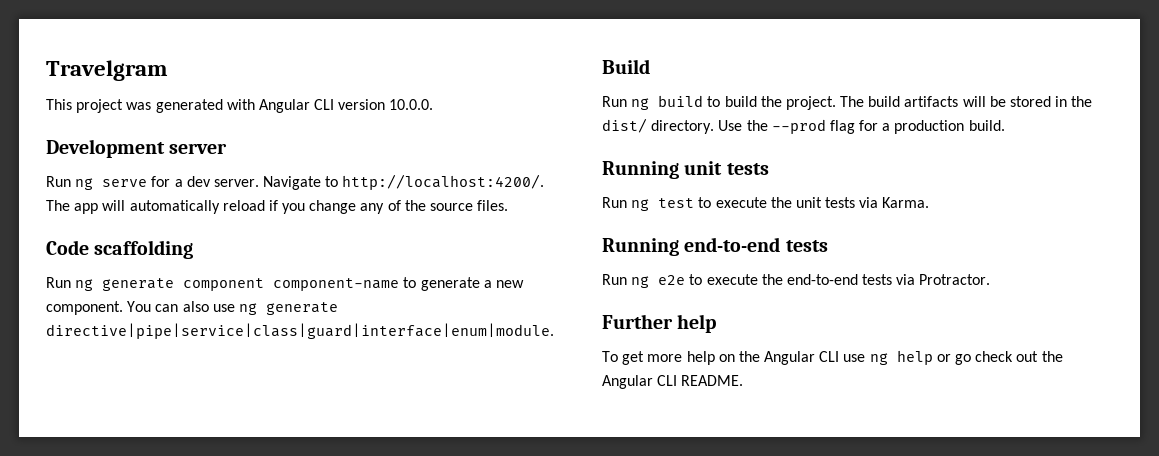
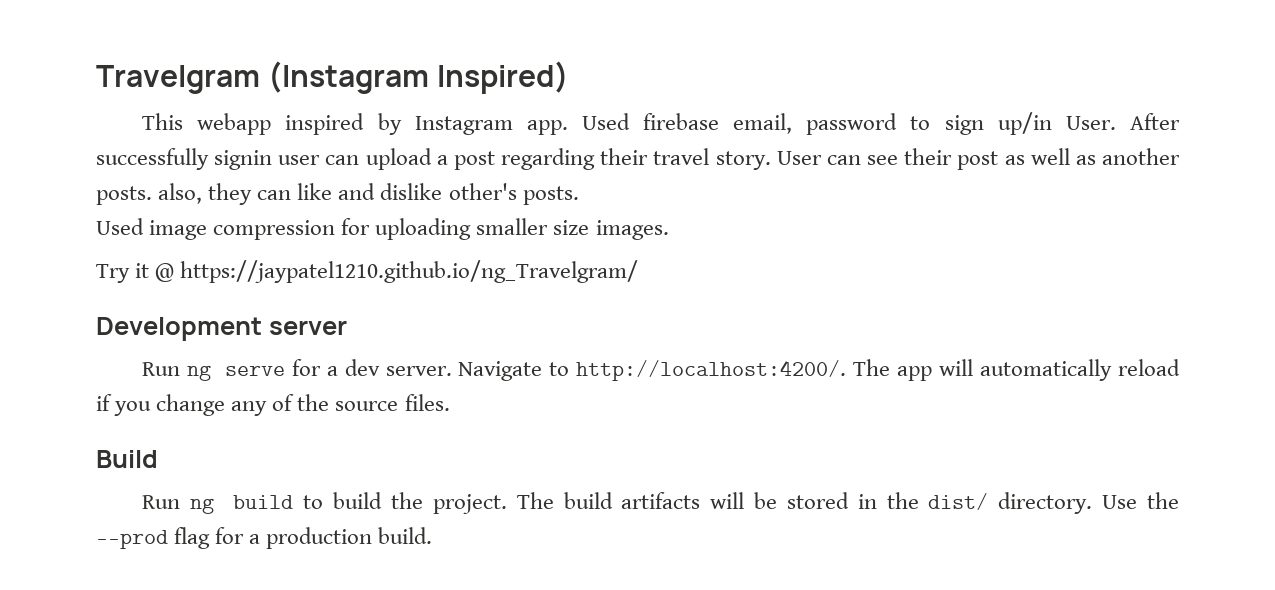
(168, 70) none -> [268,61,570,94] (Instagram Inspired)
[76,99,434,113] project was generated with Angular CLI version 10.0.0. -> [197,112,1180,135] [96,148,1180,170] [96,183,579,205] [96,218,669,240] [96,260,639,283] webapp inspired by Instagram app. Used firebase email, password to sign up/in User. After successfully signin user can upload a post regarding their travel story. User can see their post as well as another posts. also, they can like and dislike other's posts. // Used image compression for uploading smaller size images. // Try it @ https://jaypatel1210.github.io/ng_Travelgram/
[46,240,194,259] [46,277,524,291] [46,301,338,315] [46,323,554,339] // Code scaffolding // Run ng generate component component-name to generate a new component. You can also use ng generate directive|pipe|service|class|guard|interface|enum|module. -> (450, 402) none
[602,161,769,179] [602,197,930,211] [602,237,828,256] [602,274,991,288] [602,314,717,333] [602,350,1063,365] [602,375,744,389] // Running unit tests // Run ng test to execute the unit tests via Karma. // Running end-to-end tests // Run ng e2e to execute the end-to-end tests via Protractor. // Further help // To get more help on the Angular CLI use ng help or go check out the Angular CLI README. -> (433, 535) none

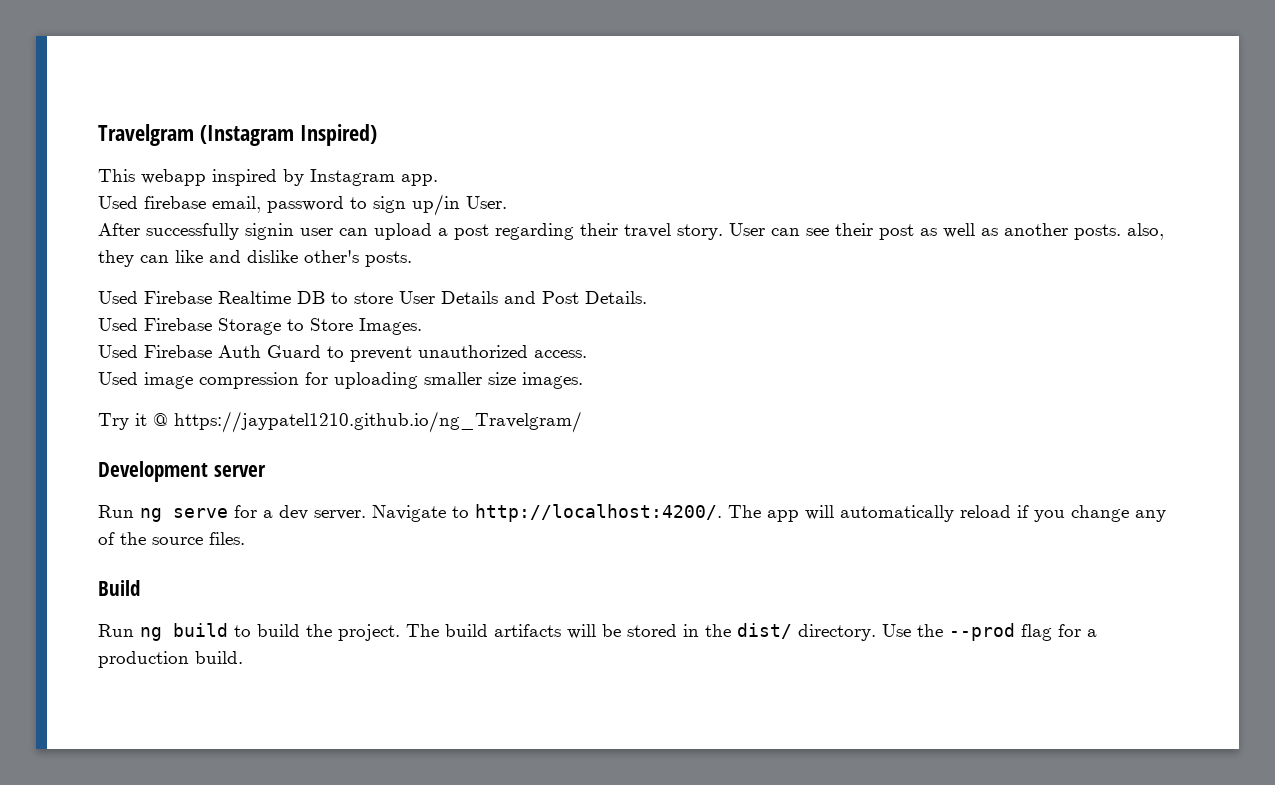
(568, 127) none -> (438, 180) //
(1116, 123) none -> (507, 202) //
(579, 195) none -> [98,291,647,304] [98,318,422,335] [98,345,587,362] // Used Firebase Realtime DB to store User Details and Post Details. // Used Firebase Storage to Store Images. // Used Firebase Auth Guard to prevent unauthorized access.

